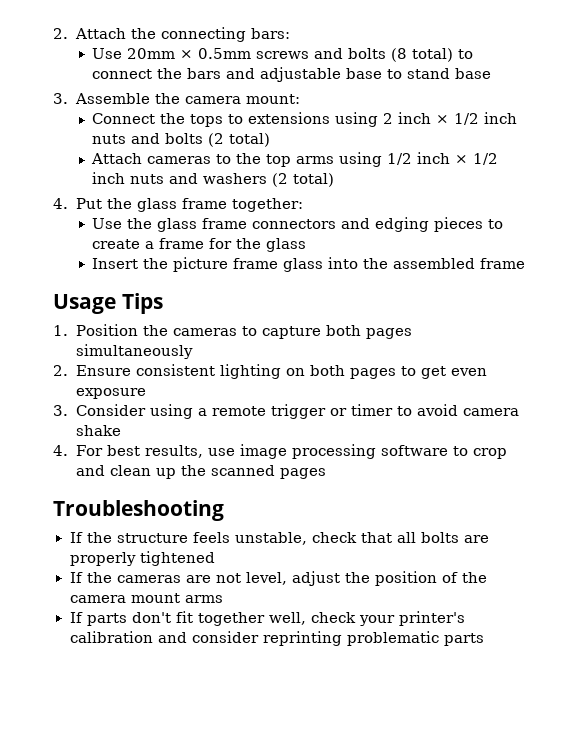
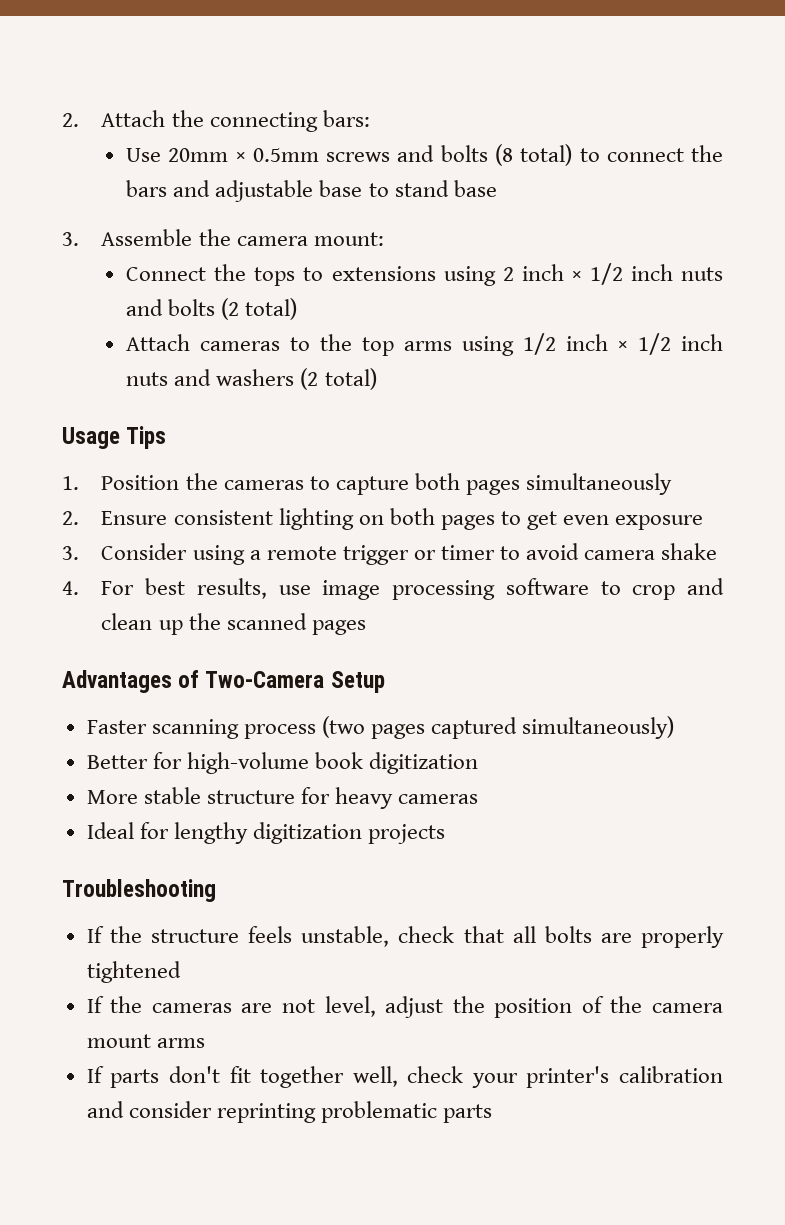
[53,198,303,212] [92,217,504,232] [92,238,307,252] [92,257,526,272] // 4. Put the glass frame together: // Use the glass frame connectors and edging pieces to create a frame for the glass // Insert the picture frame glass into the assembled frame -> (377, 379) none
(326, 473) none -> [62,670,385,693] [86,716,675,739] [86,752,479,774] [86,787,479,809] [86,822,446,844] // Advantages of Two-Camera Setup // Faster scanning process (two pages captured simultaneously) // Better for high-volume book digitization // More stable structure for heavy cameras // Ideal for lengthy digitization projects

